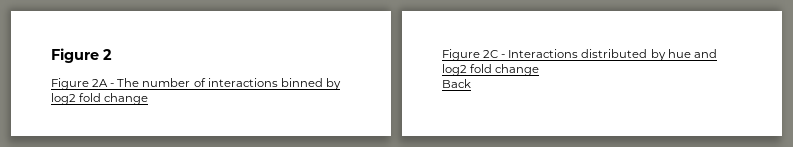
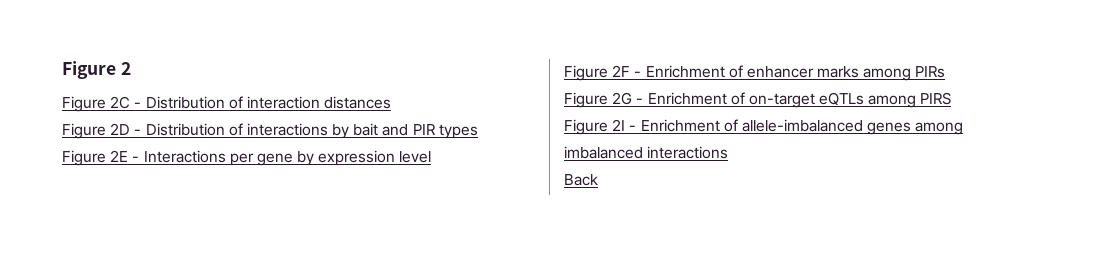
[92,78,341,90] [51,93,149,105] [442,49,499,61] 2A - The number of interactions binned by log2 fold change // Figure 2C -> [110,96,392,109] [62,123,478,139] [62,150,129,166] 2C - Distribution of interaction distances // Figure 2D - Distribution of interactions by bait and PIR types // Figure 2E
[581,49,717,61] [442,64,540,76] distributed by hue and log2 fold change -> [229,150,432,166] [564,65,946,81] [564,92,952,108] [564,119,964,135] [564,146,729,159] per gene by expression level // Figure 2F - Enrichment of enhancer marks among PIRs // Figure 2G - Enrichment of on-target eQTLs among PIRS // Figure 2I - Enrichment of allele-imbalanced genes among imbalanced interactions

